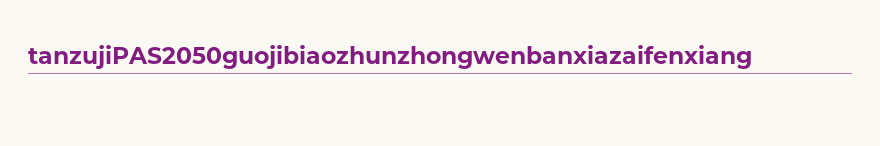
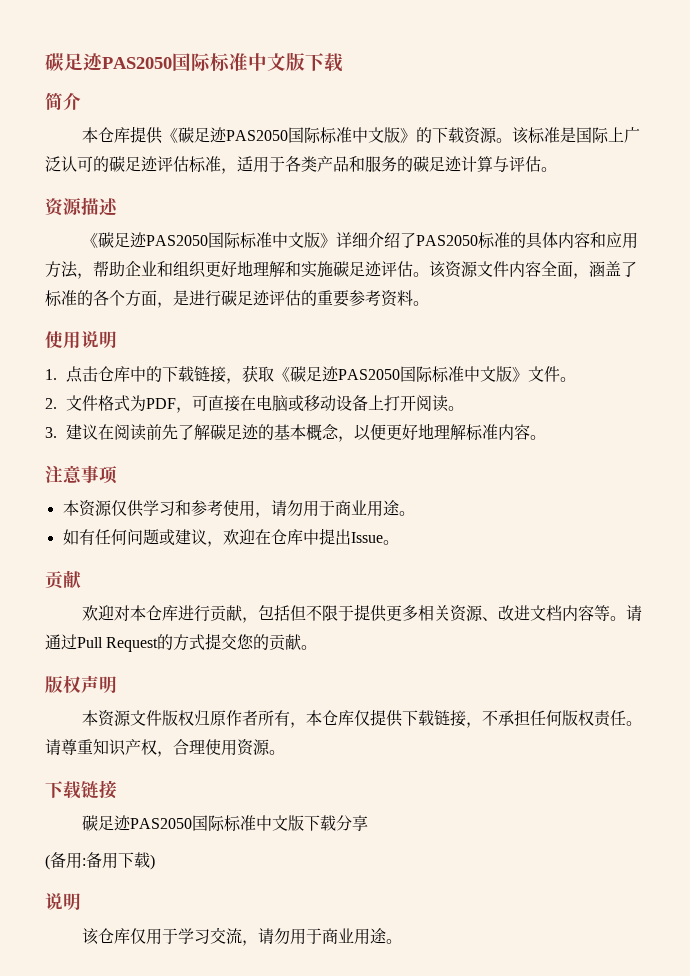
[28,45,752,69] tanzujiPAS2050guojibiaozhunzhongwenbanxiazaifenxiang -> [45,52,343,72] [45,92,81,110] [81,126,640,144] [45,156,557,174] [45,197,118,216] [81,232,638,249] [45,260,637,279] [45,290,429,308] [45,331,117,349] [45,365,577,384] [45,395,465,413] [45,423,547,442] [45,465,118,484] [62,500,415,518] [62,528,399,547] [45,570,82,590] [81,604,642,623] [45,633,318,652] [45,675,117,693] [81,709,642,728] [45,739,285,757] [45,780,117,799] [81,815,368,832] [45,852,155,870] [45,893,81,910] [81,927,402,946] 碳足迹PAS2050国际标准中文版下载 // 简介 // 本仓库提供《碳足迹PAS2050国际标准中文版》的下载资源。该标准是国际上广泛认可的碳足迹评估标准，适用于各类产品和服务的碳足迹计算与评估。 // 资源描述 // 《碳足迹PAS2050国际标准中文版》详细介绍了PAS2050标准的具体内容和应用方法，帮助企业和组织更好地理解和实施碳足迹评估。该资源文件内容全面，涵盖了标准的各个方面，是进行碳足迹评估的重要参考资料。 // 使用说明 // 1.点击仓库中的下载链接，获取《碳足迹PAS2050国际标准中文版》文件。 // 2.文件格式为PDF，可直接在电脑或移动设备上打开阅读。 // 3.建议在阅读前先了解碳足迹的基本概念，以便更好地理解标准内容。 // 注意事项 // 本资源仅供学习和参考使用，请勿用于商业用途。 // 如有任何问题或建议，欢迎在仓库中提出Issue。 // 贡献 // 欢迎对本仓库进行贡献，包括但不限于提供更多相关资源、改进文档内容等。请通过Pull Request的方式提交您的贡献。 // 版权声明 // 本资源文件版权归原作者所有，本仓库仅提供下载链接，不承担任何版权责任。请尊重知识产权，合理使用资源。 // 下载链接 // 碳足迹PAS2050国际标准中文版下载分享 // (备用:备用下载) // 说明 // 该仓库仅用于学习交流，请勿用于商业用途。

